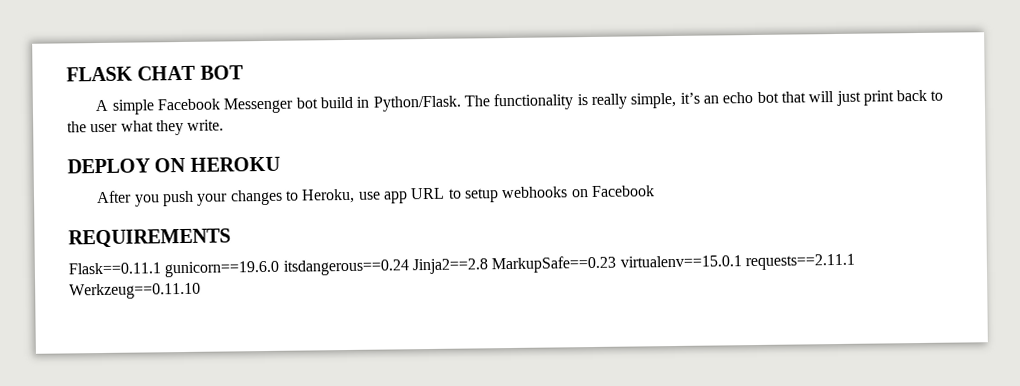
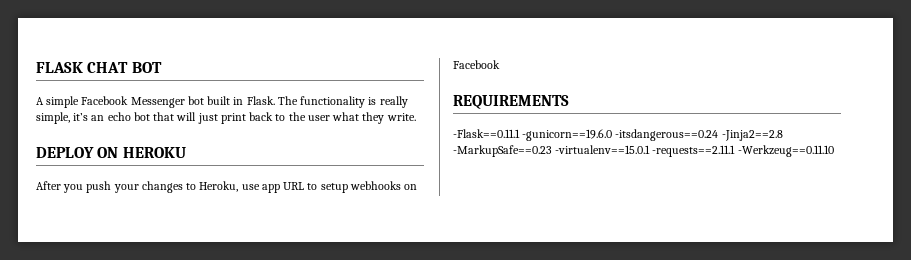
[320,95,461,112] build in Python/Flask. -> [207,96,275,105] built in Flask.
[68,253,855,278] [69,282,201,300] Flask==0.11.1 gunicorn==19.6.0 itsdangerous==0.24 Jinja2==2.8 MarkupSafe==0.23 virtualenv==15.0.1 requests==2.11.1 Werkzeug==0.11.10 -> [453,129,783,141] [453,145,834,157] -Flask==0.11.1 -gunicorn==19.6.0 -itsdangerous==0.24 -Jinja2==2.8 -MarkupSafe==0.23 -virtualenv==15.0.1 -requests==2.11.1 -Werkzeug==0.11.10

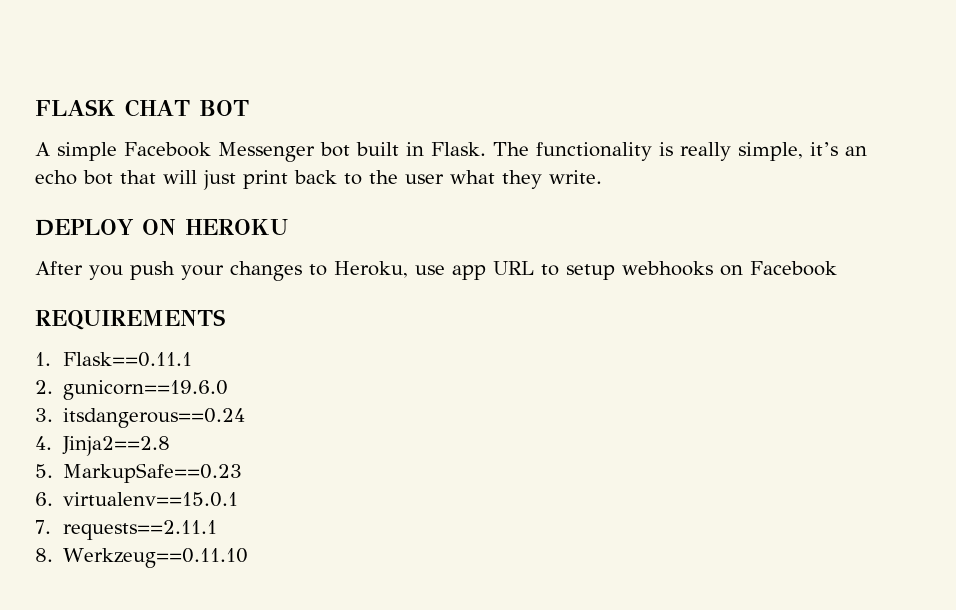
[453,129,783,141] [453,145,834,157] -Flask==0.11.1 -gunicorn==19.6.0 -itsdangerous==0.24 -Jinja2==2.8 -MarkupSafe==0.23 -virtualenv==15.0.1 -requests==2.11.1 -Werkzeug==0.11.10 -> [35,352,193,367] [35,380,229,400] [35,408,246,428] [35,436,171,456] [35,463,243,483] [35,492,239,507] [35,520,218,540] [35,548,249,568] 1. Flask==0.11.1 // 2. gunicorn==19.6.0 // 3. itsdangerous==0.24 // 4. Jinja2==2.8 // 5. MarkupSafe==0.23 // 6. virtualenv==15.0.1 // 7. requests==2.11.1 // 8. Werkzeug==0.11.10

